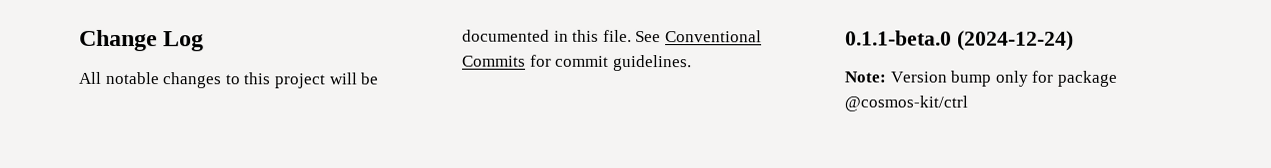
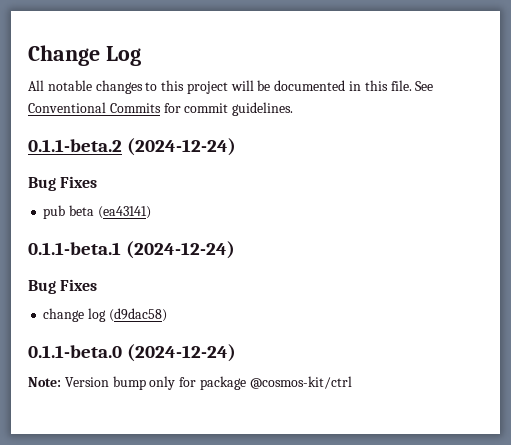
(692, 63) none -> [28,138,237,156] [28,176,98,191] [43,205,151,219] [28,241,236,259] [28,279,98,294] [43,308,167,322] // 0.1.1-beta.2 (2024-12-24) // Bug Fixes // pub beta (ea43141) // 0.1.1-beta.1 (2024-12-24) // Bug Fixes // change log (d9dac58)

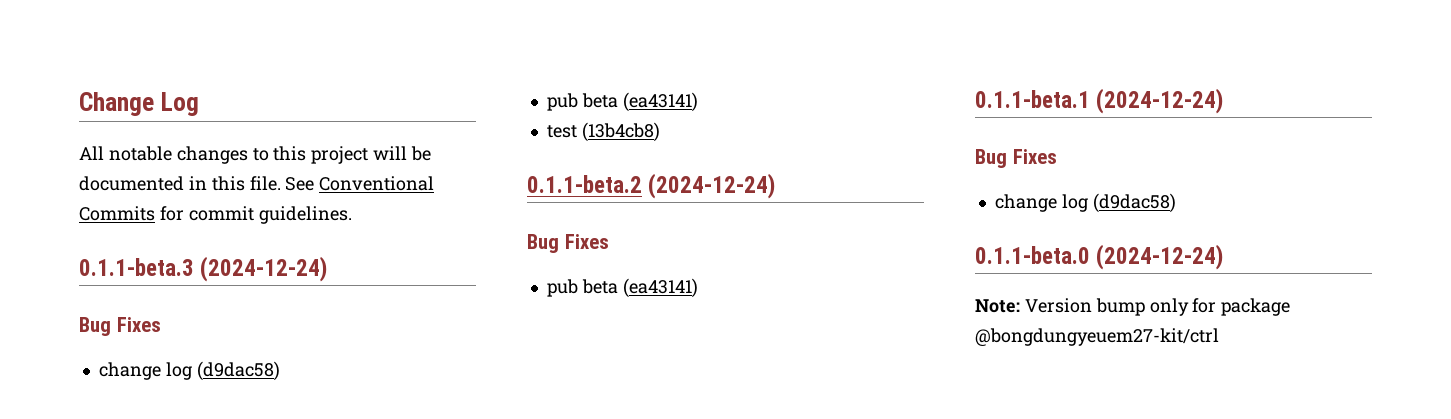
(294, 109) none -> [79,256,328,282] [79,317,161,336] [98,361,280,381] [546,92,698,112] [546,122,660,142] // 0.1.1-beta.3 (2024-12-24) // Bug Fixes // change log (d9dac58) // pub beta (ea43141) // test (13b4cb8)
[249,376,352,389] @cosmos-kit/ctrl -> [975,328,1219,346] @bongdungyeuem27-kit/ctrl

